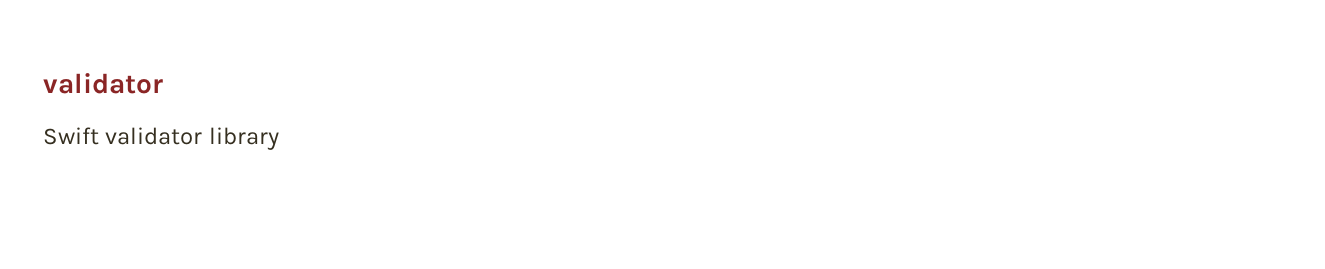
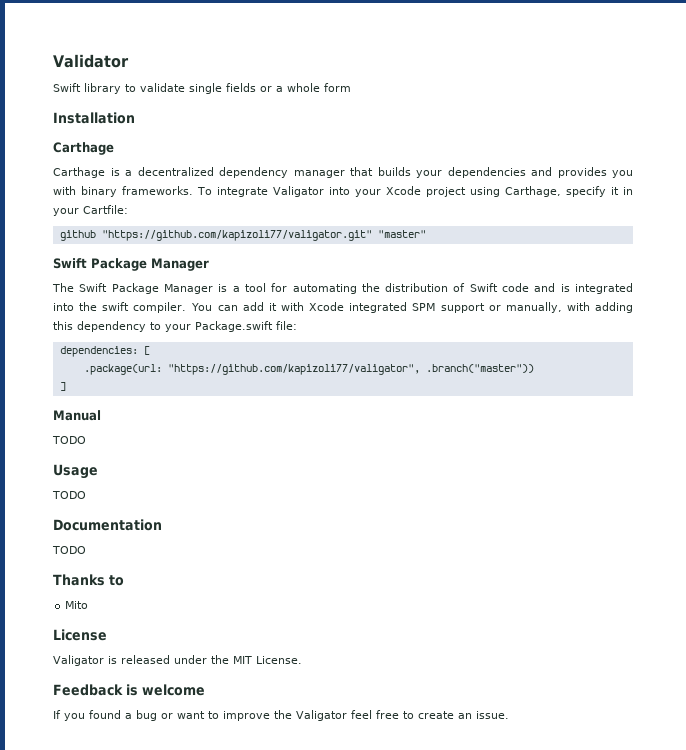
[43,73,163,94] [43,127,279,150] validator // Swift validator library -> [53,54,129,68] [53,83,351,94] [53,112,135,124] [53,142,114,155] [53,167,633,178] [53,186,633,197] [53,205,128,216] [59,230,426,241] [53,258,209,271] [52,283,633,294] [53,302,633,313] [53,321,297,332] [59,346,150,357] [83,364,534,375] [59,382,66,391] [53,410,101,421] [52,436,86,444] [53,464,98,479] [52,491,86,499] [53,519,162,531] [52,546,86,554] [53,574,124,586] [65,601,89,609] [53,629,107,641] [53,655,302,666] [53,684,205,696] [53,710,509,721] Validator // Swift library to validate single fields or a whole form // Installation // Carthage // Carthage is a decentralized dependency manager that builds your dependencies and provides you with binary frameworks. To integrate Valigator into your Xcode project using Carthage, specify it in your Cartfile: // github "https://github.com/kapizoli77/valigator.git" "master" // Swift Package Manager // The Swift Package Manager is a tool for automating the distribution of Swift code and is integrated into the swift compiler. You can add it with Xcode integrated SPM support or manually, with adding this dependency to your Package.swift file: // dependencies: [ // .package(url: "https://github.com/kapizoli77/valigator", .branch("master")) // ] // Manual // TODO // Usage // TODO // Documentation // TODO // Thanks to // Mito // License // Valigator is released under the MIT License. // Feedback is welcome // If you found a bug or want to improve the Valigator feel free to create an issue.

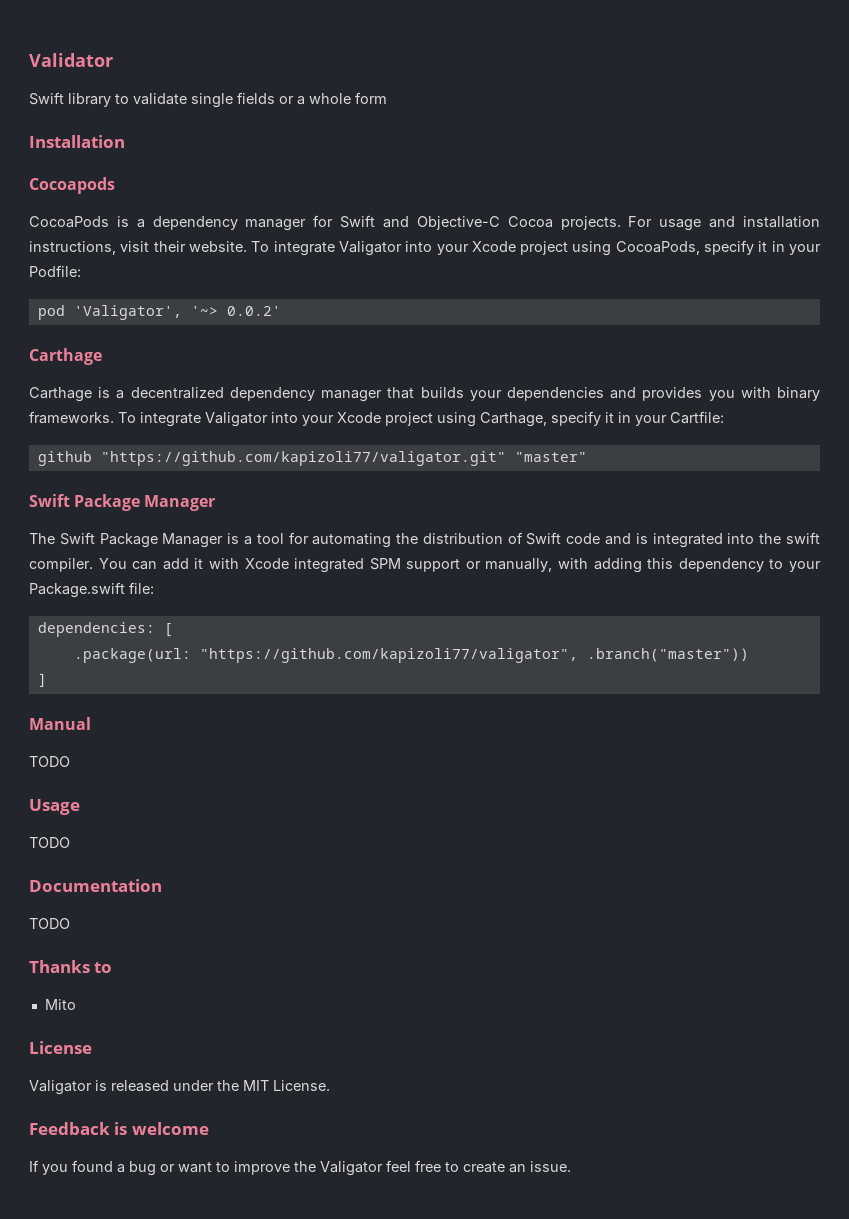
(135, 118) none -> [29,177,115,194] [29,215,820,231] [29,240,821,256] [29,265,81,277] [37,305,281,320] // Cocoapods // CocoaPods is a dependency manager for Swift and Objective-C Cocoa projects. For usage and installation instructions, visit their website. To integrate Valigator into your Xcode project using CocoaPods, specify it in your Podfile: // pod 'Valigator', '~> 0.0.2'

